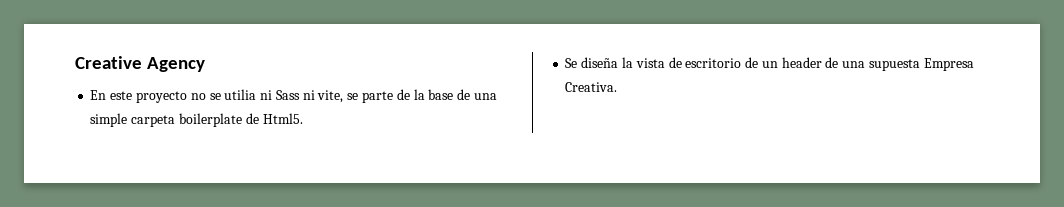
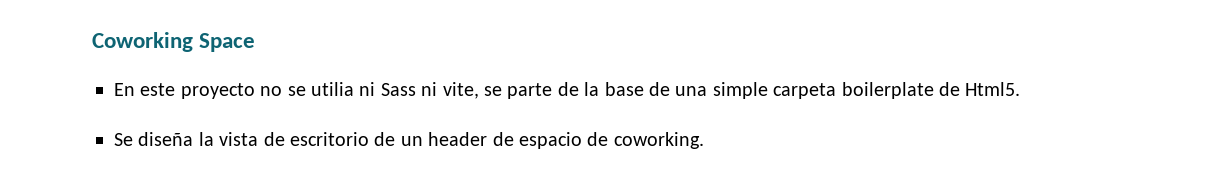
[75,56,205,72] Creative Agency -> [92,32,256,52] Coworking Space
[842,58,974,71] [565,82,618,92] una supuesta Empresa Creativa. -> [518,132,704,149] espacio de coworking.

